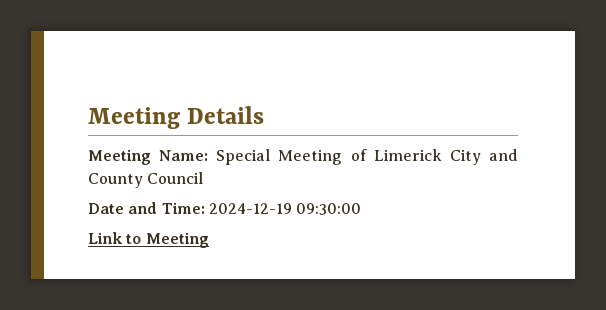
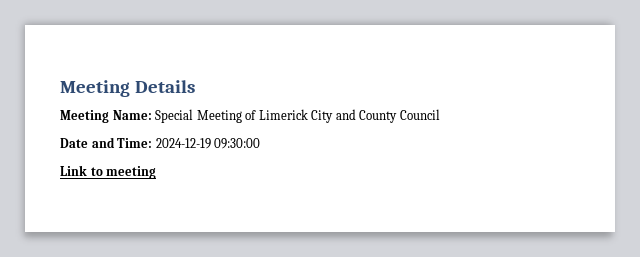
[145,232,209,248] Meeting -> [106,166,157,179] meeting

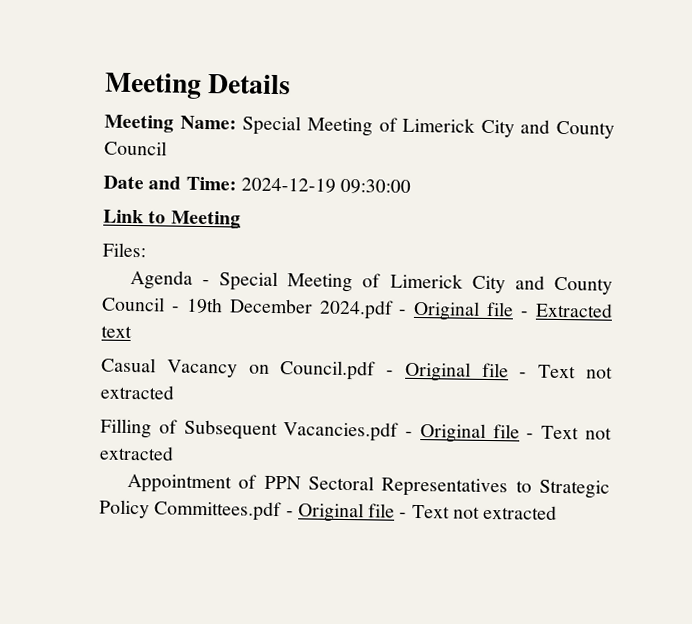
[106,166,157,179] meeting -> [170,210,241,229] [102,242,146,258] [129,269,613,295] [101,296,614,321] [101,325,132,339] [101,357,613,382] [100,384,174,400] [100,418,612,443] [99,445,174,461] [126,473,610,499] [99,499,558,523] Meeting // Files: // Agenda - Special Meeting of Limerick City and County Council - 19th December 2024.pdf - Original file - Extracted text // Casual Vacancy on Council.pdf - Original file - Text not extracted // Filling of Subsequent Vacancies.pdf - Original file - Text not extracted // Appointment of PPN Sectoral Representatives to Strategic Policy Committees.pdf - Original file - Text not extracted

